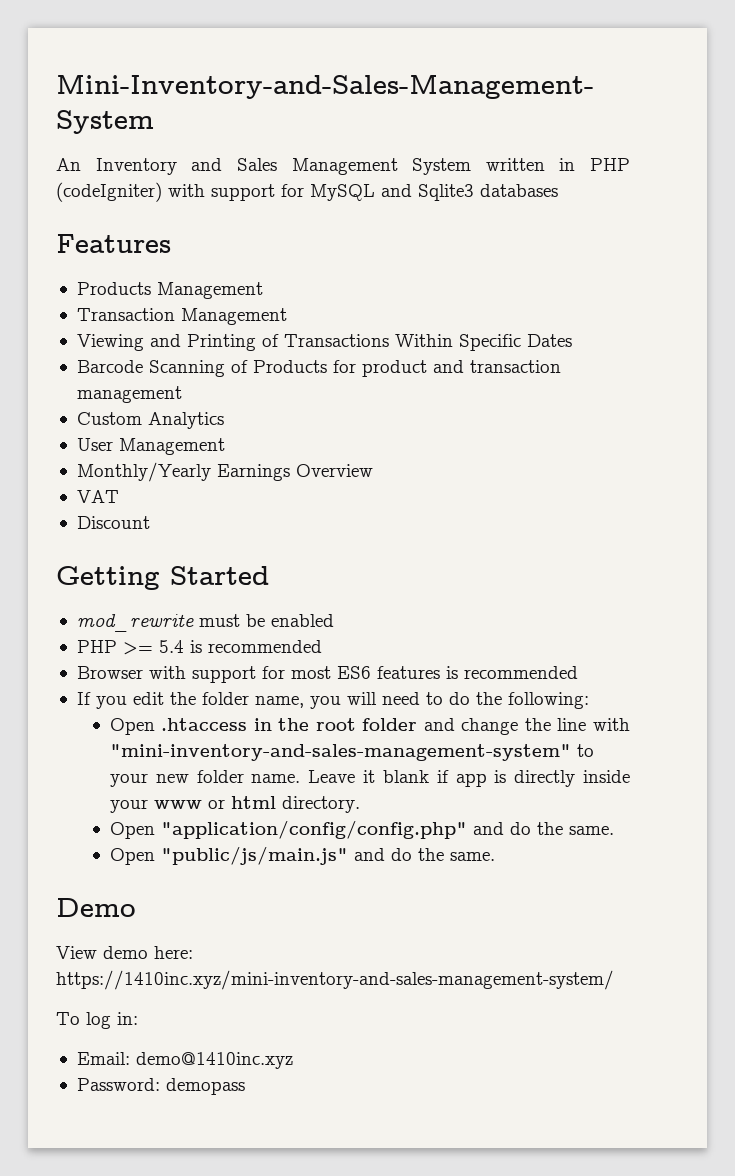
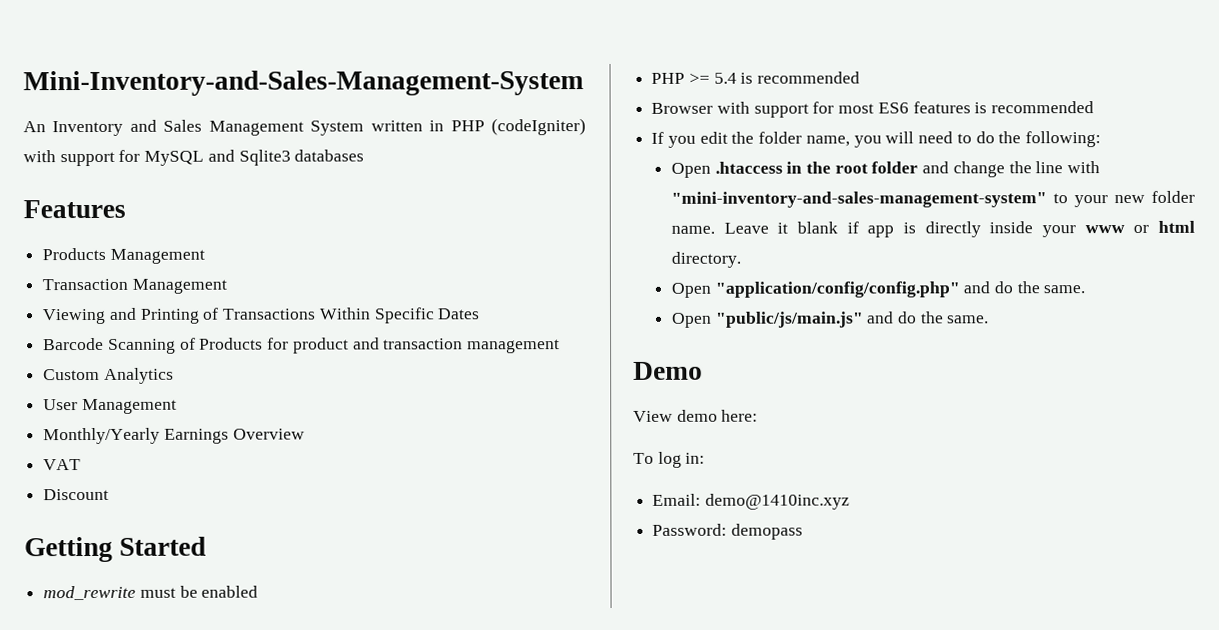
[56,970,614,990] https://1410inc.xyz/mini-inventory-and-sales-management-system/ -> (759, 415) none

